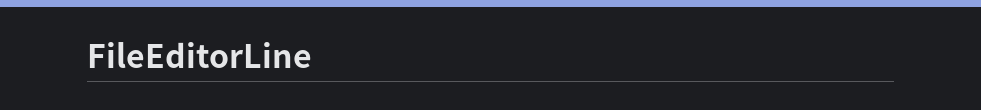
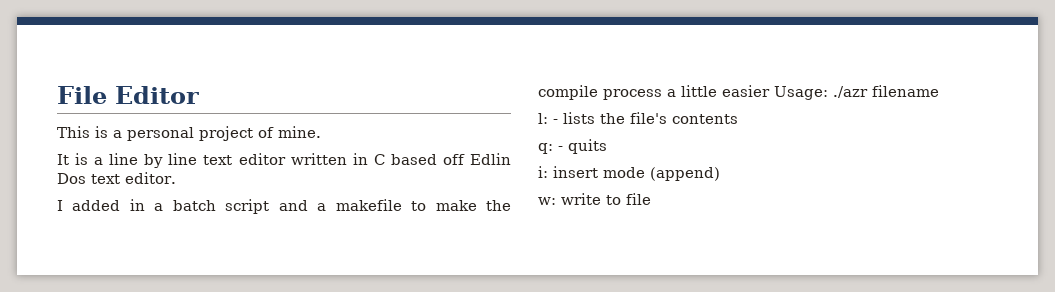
[87,42,312,68] FileEditorLine -> [57,86,199,104] [57,126,321,141] [57,153,512,168] [57,172,176,184] [57,199,511,214] [538,85,939,100] [538,112,738,124] [538,139,607,154] [538,166,720,181] [538,193,651,205] File Editor // This is a personal project of mine. // It is a line by line text editor written in C based off Edlin Dos text editor. // I added in a batch script and a makefile to make the compile process a little easier Usage: ./azr filename // l: - lists the file's contents // q: - quits // i: insert mode (append) // w: write to file

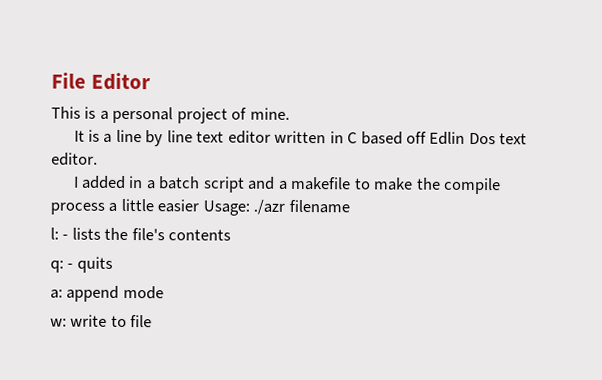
[538,166,598,178] i: insert -> [50,285,120,302] a: append
[650,167,720,181] (append) -> (164, 292) none

